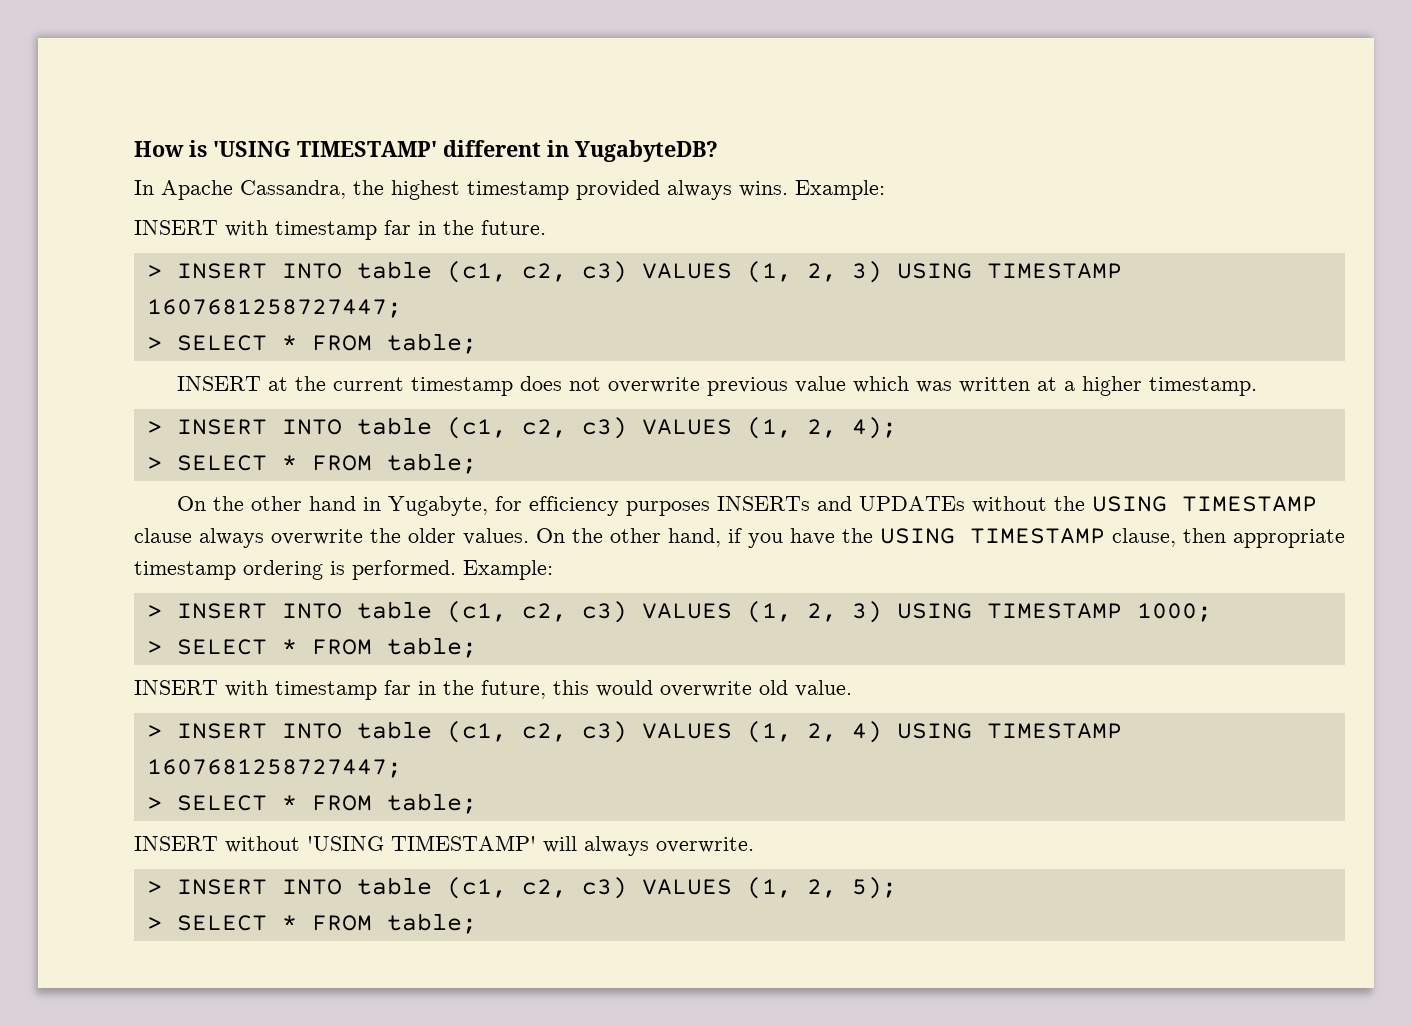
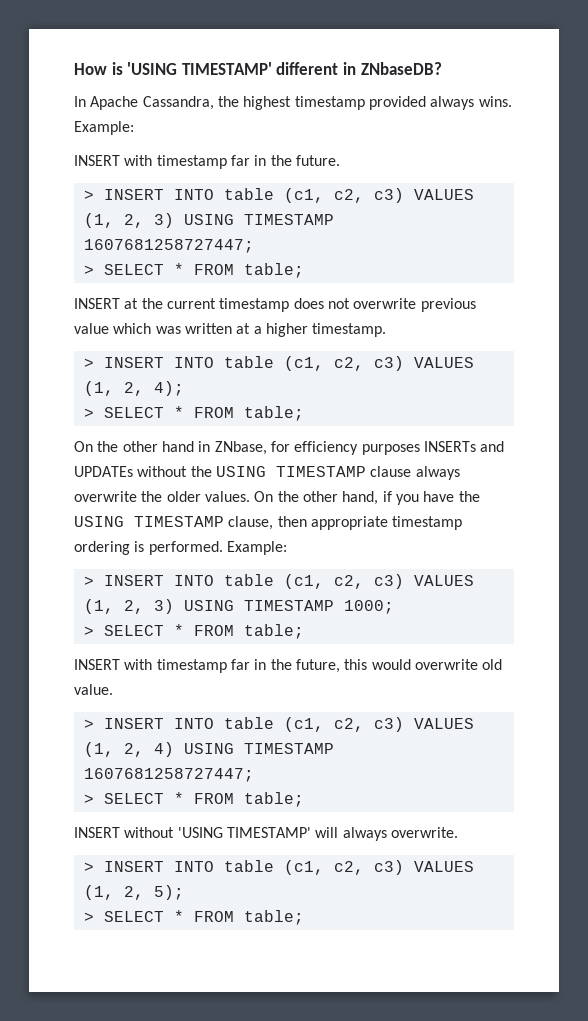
[575,140,718,162] YugabyteDB? -> [360,62,442,75] ZNbaseDB?
[388,496,489,516] Yugabyte, -> [214,441,267,455] ZNbase,

